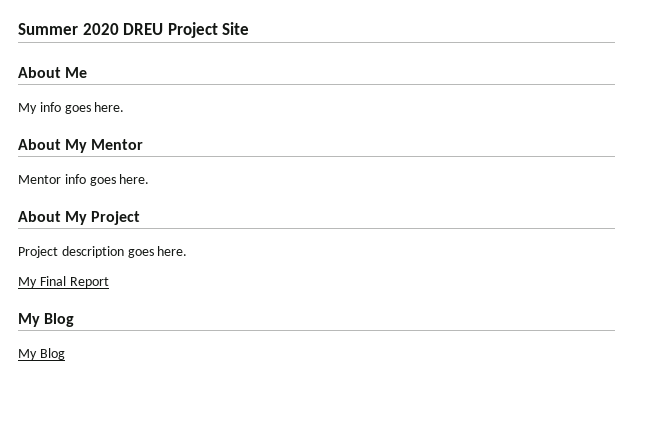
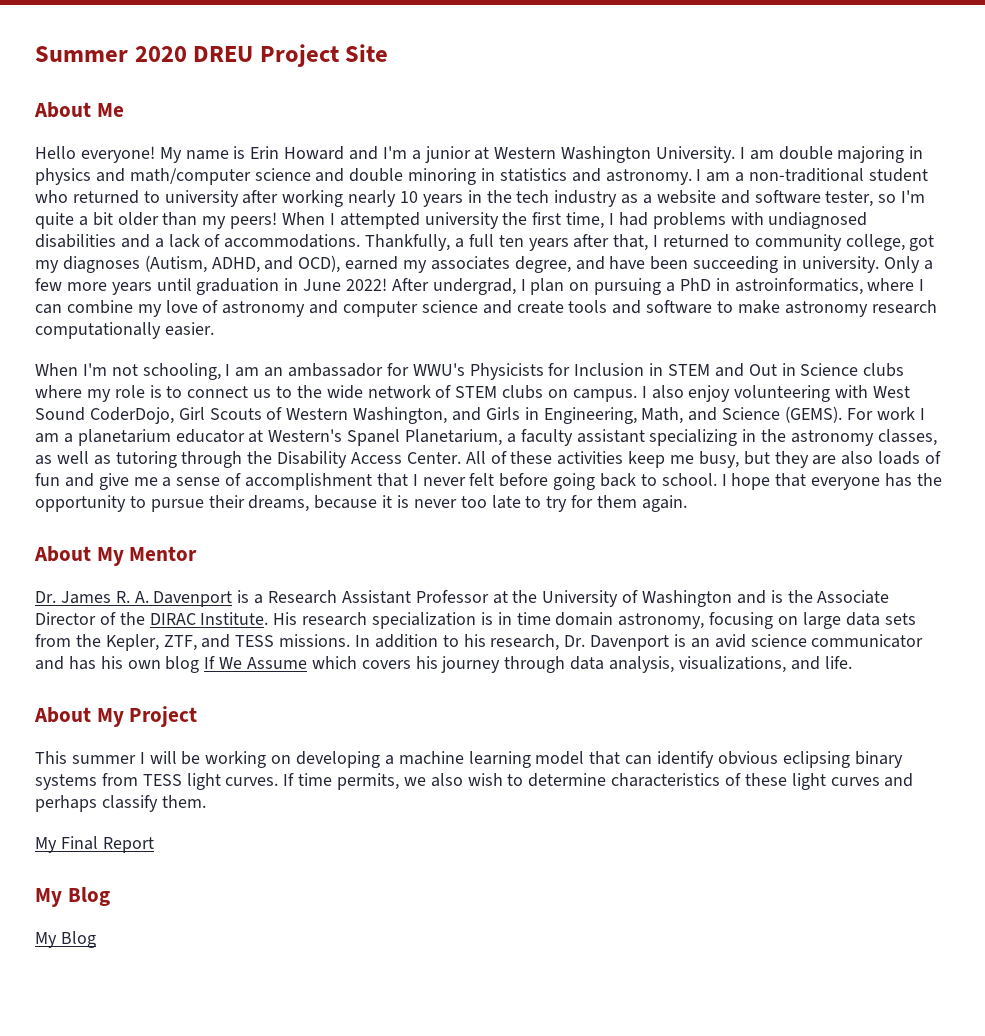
[18,102,125,114] [18,139,144,153] [18,174,150,186] [18,211,141,225] [18,246,188,258] My info goes here. // About My Mentor // Mentor info goes here. // About My Project // Project description goes here. -> [35,146,924,163] [35,168,928,185] [35,190,926,207] [35,212,868,229] [35,234,935,251] [35,255,933,273] [35,278,925,295] [35,300,937,317] [35,322,214,339] [35,363,905,380] [35,385,911,402] [35,406,925,424] [35,429,937,446] [35,451,942,468] [35,473,942,490] [35,495,687,512] [34,546,198,566] [35,590,890,607] [35,612,916,629] [35,634,924,651] [35,656,852,673] [34,706,198,727] [35,751,903,768] [35,773,914,790] [35,795,206,812] Hello everyone! My name is Erin Howard and I'm a junior at Western Washington University. I am double majoring in physics and math/computer science and double minoring in statistics and astronomy. I am a non-traditional student who returned to university after working nearly 10 years in the tech industry as a website and software tester, so I'm quite a bit older than my peers! When I attempted university the first time, I had problems with undiagnosed disabilities and a lack of accommodations. Thankfully, a full ten years after that, I returned to community college, got my diagnoses (Autism, ADHD, and OCD), earned my associates degree, and have been succeeding in university. Only a few more years until graduation in June 2022! After undergrad, I plan on pursuing a PhD in astroinformatics, where I can combine my love of astronomy and computer science and create tools and software to make astronomy research computationally easier. // When I'm not schooling, I am an ambassador for WWU's Physicists for Inclusion in STEM and Out in Science clubs where my role is to connect us to the wide network of STEM clubs on campus. I also enjoy volunteering with West Sound CoderDojo, Girl Scouts of Western Washington, and Girls in Engineering, Math, and Science (GEMS). For work I am a planetarium educator at Western's Spanel Planetarium, a faculty assistant specializing in the astronomy classes, as well as tutoring through the Disability Access Center. All of these activities keep me busy, but they are also loads of fun and give me a sense of accomplishment that I never felt before going back to school. I hope that everyone has the opportunity to pursue their dreams, because it is never too late to try for them again. // About My Mentor // Dr. James R. A. Davenport is a Research Assistant Professor at the University of Washington and is the Associate Director of the DIRAC Institute. His research specialization is in time domain astronomy, focusing on large data sets from the Kepler, ZTF, and TESS missions. In addition to his research, Dr. Davenport is an avid science communicator and has his own blog If We Assume which covers his journey through data analysis, visualizations, and life. // About My Project // This summer I will be working on developing a machine learning model that can identify obvious eclipsing binary systems from TESS light curves. If time permits, we also wish to determine characteristics of these light curves and perhaps classify them.

